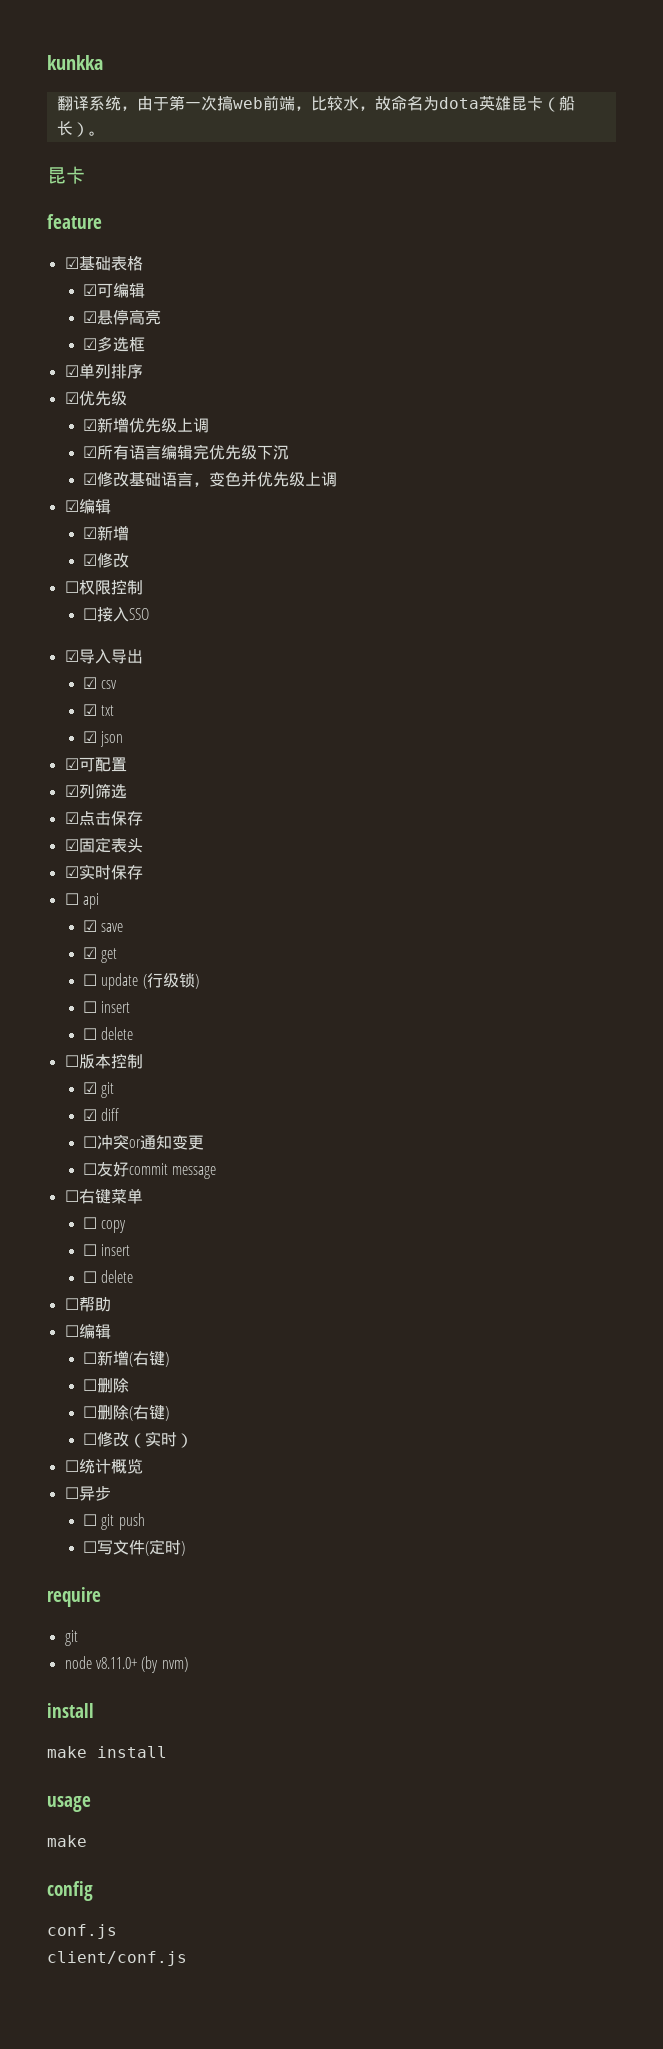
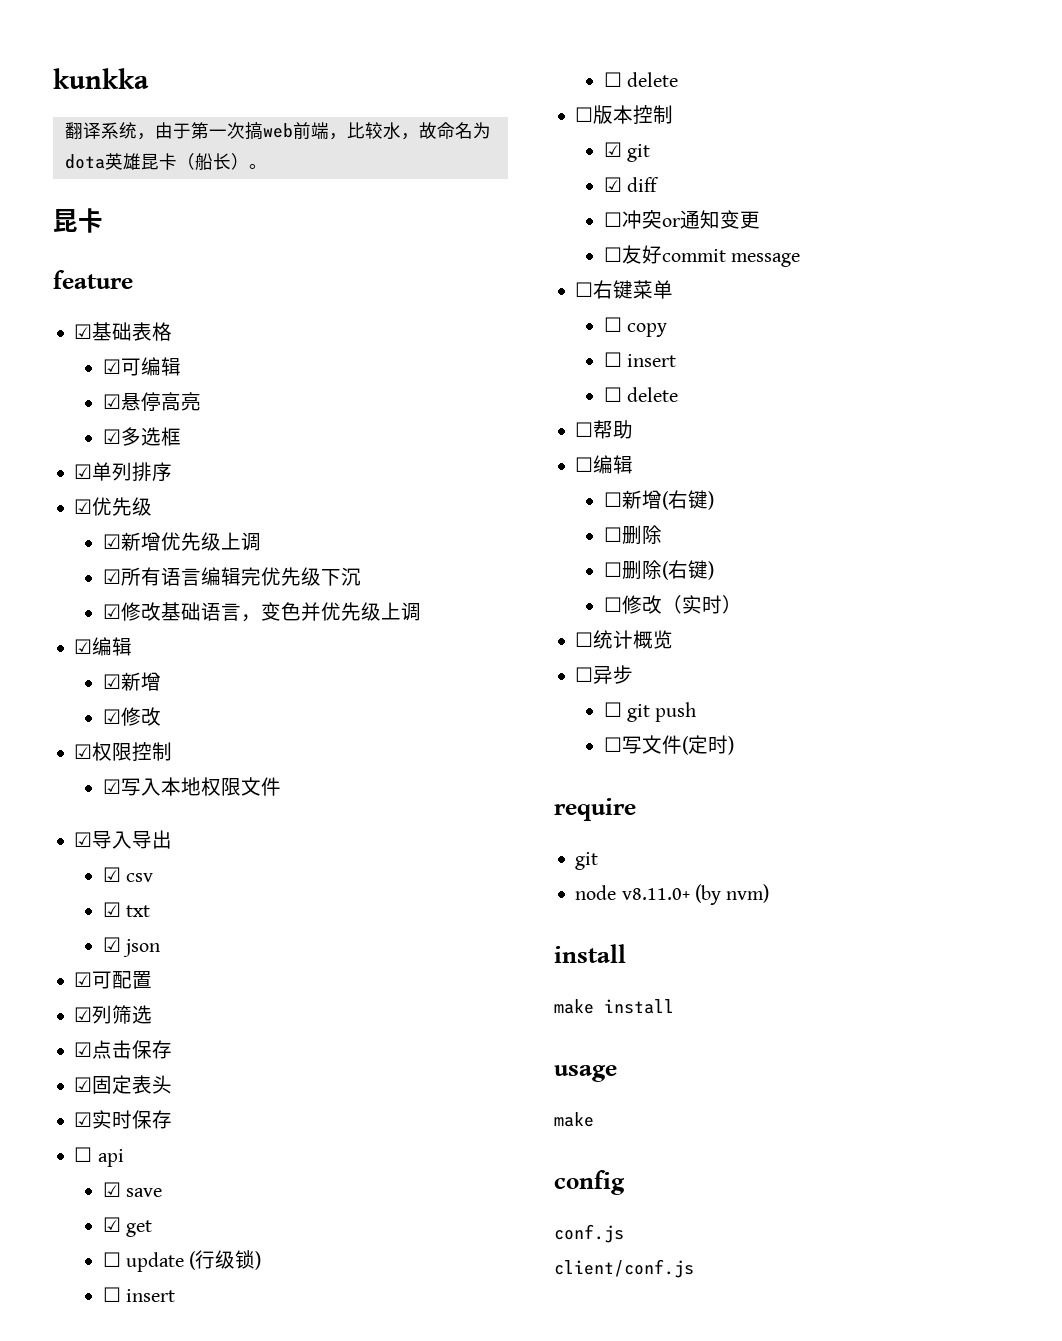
[64,581,79,593] ☐ -> [74,744,93,759] ☑
[82,607,149,622] ☐接入SSO -> [102,777,281,796] ☑写入本地权限文件

